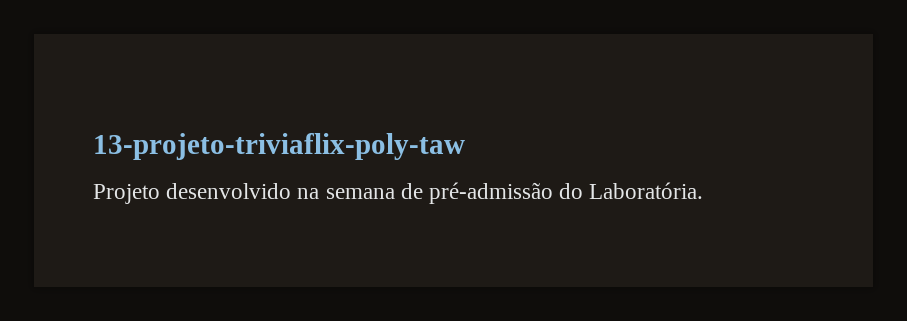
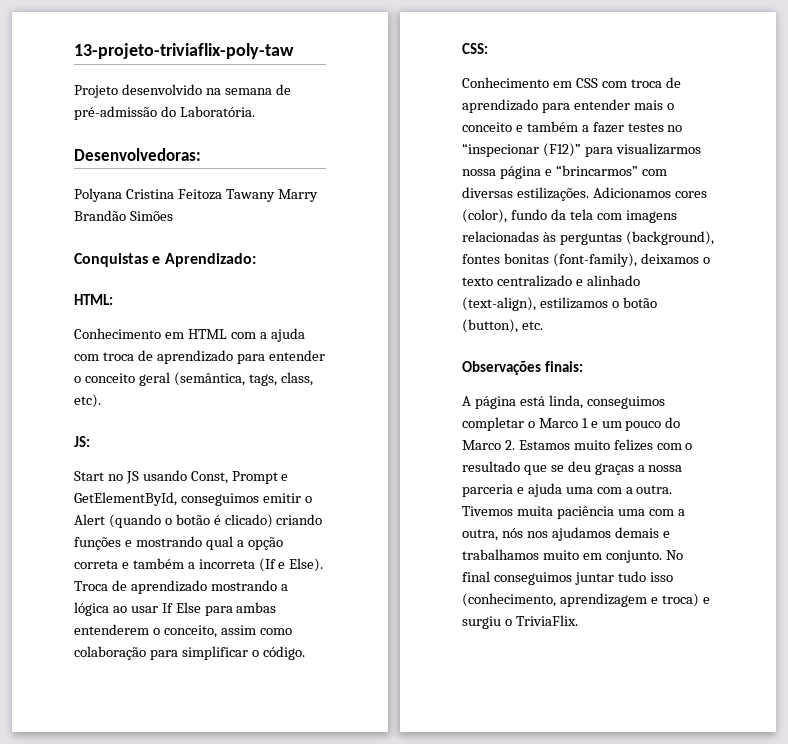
(704, 190) none -> [74,148,201,161] [74,188,318,202] [74,210,173,221] [74,253,256,267] [74,294,113,305] [74,328,305,342] [74,350,325,364] [74,372,313,386] [74,394,101,408] [74,436,90,447] [74,470,289,484] [74,492,312,506] [74,514,323,528] [74,536,283,550] [74,558,324,572] [74,580,288,594] [74,602,277,616] [74,624,292,638] [74,646,305,660] [462,43,488,54] [462,77,681,88] [462,99,674,113] [462,121,683,133] [462,143,701,157] [462,165,667,179] [462,187,707,201] [462,209,677,223] [462,231,714,245] [462,253,710,267] [462,275,640,287] [462,297,657,311] [462,319,543,333] [462,361,584,375] [462,395,665,409] [462,417,681,431] [462,439,693,451] [462,461,683,475] [462,483,673,497] [462,506,685,519] [462,527,670,541] [462,549,683,563] [462,571,673,585] [462,593,710,607] [462,615,578,629] // Desenvolvedoras: // Polyana Cristina Feitoza Tawany Marry Brandão Simões // Conquistas e Aprendizado: // HTML: // Conhecimento em HTML com a ajuda com troca de aprendizado para entender o conceito geral (semântica, tags, class, etc). // JS: // Start no JS usando Const, Prompt e GetElementById, conseguimos emitir o Alert (quando o botão é clicado) criando funções e mostrando qual a opção correta e também a incorreta (If e Else). Troca de aprendizado mostrando a lógica ao usar If Else para ambas entenderem o conceito, assim como colaboração para simplificar o código. // CSS: // Conhecimento em CSS com troca de aprendizado para entender mais o conceito e também a fazer testes no “inspecionar (F12)” para visualizarmos nossa página e “brincarmos” com diversas estilizações. Adicionamos cores (color), fundo da tela com imagens relacionadas às perguntas (background), fontes bonitas (font-family), deixamos o texto centralizado e alinhado (text-align), estilizamos o botão (button), etc. // Observações finais: // A página está linda, conseguimos completar o Marco 1 e um pouco do Marco 2. Estamos muito felizes com o resultado que se deu graças a nossa parceria e ajuda uma com a outra. Tivemos muita paciência uma com a outra, nós nos ajudamos demais e trabalhamos muito em conjunto. No final conseguimos juntar tudo isso (conhecimento, aprendizagem e troca) e surgiu o TriviaFlix.

